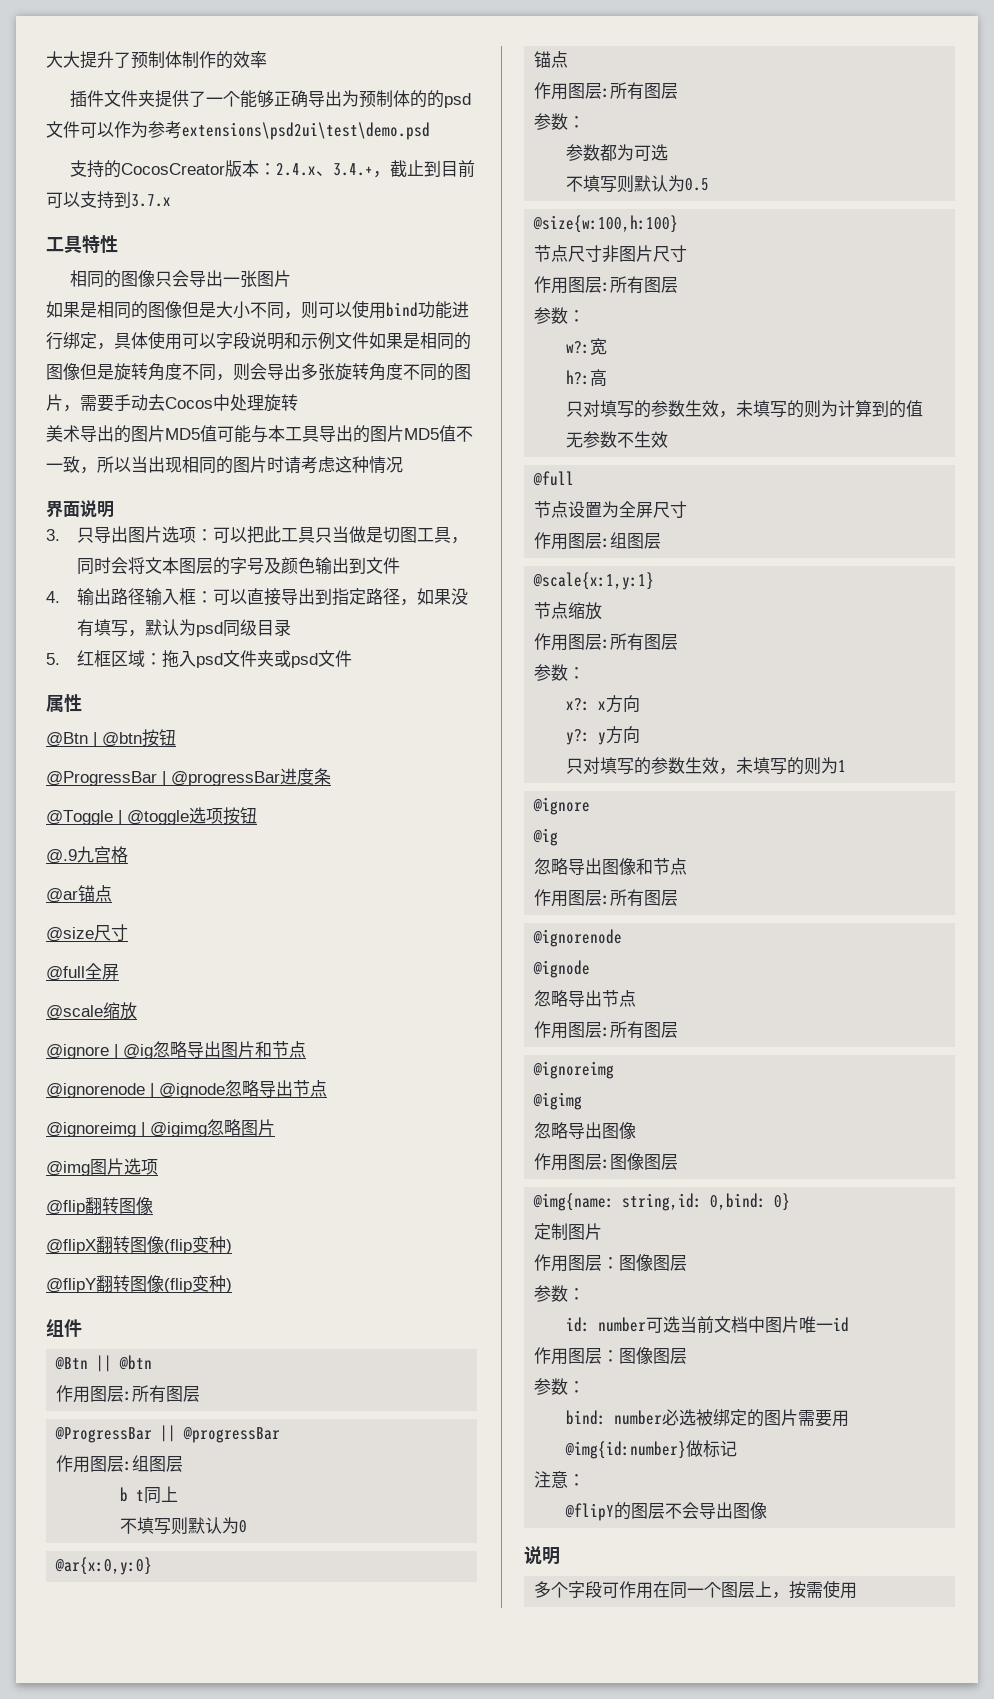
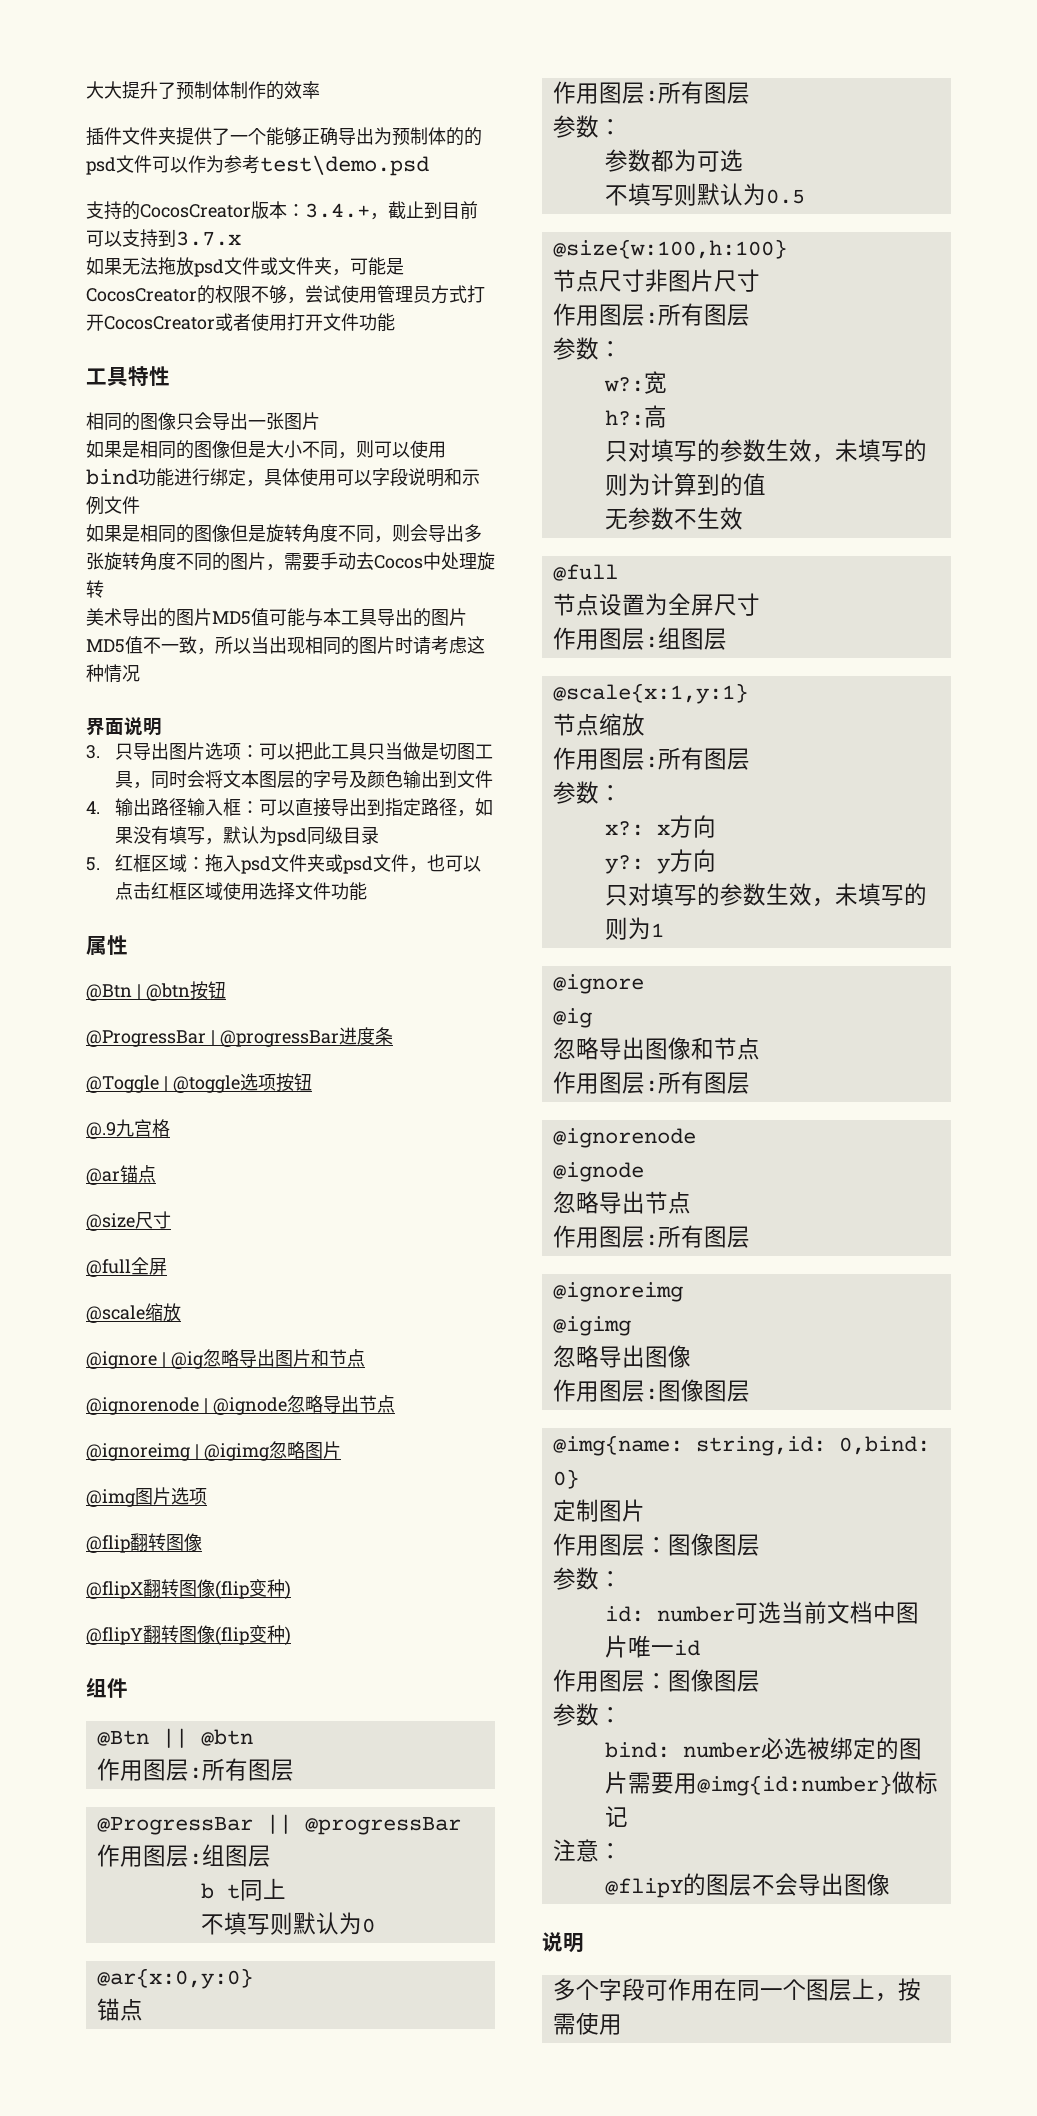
[182,122,430,140] extensions\psd2ui\test\demo.psd -> [260,155,429,176] test\demo.psd
[275,163,333,176] 2.4.x、 -> (305, 210) none
(171, 200) none -> [86,257,404,277] [86,285,485,304] [86,313,395,332] // 如果无法拖放psd文件或文件夹，可能是CocosCreator的权限不够，尝试使用管理员方式打开CocosCreator或者使用打开文件功能
(369, 340) none -> (140, 505) //
(352, 658) none -> [408,854,481,873] [114,882,367,901] ，也可以点击红框区域使用选择文件功能

